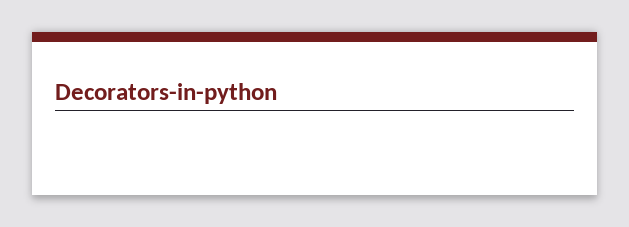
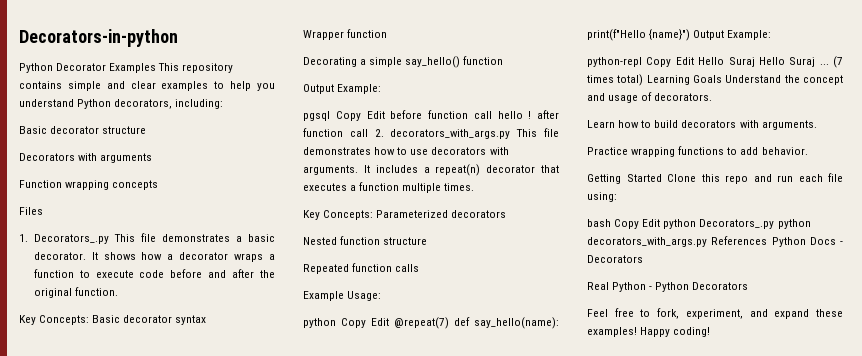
(277, 93) none -> [19,63,234,73] [19,81,275,91] [19,99,224,109] [19,126,147,134] [19,153,153,163] [19,180,159,190] [19,207,43,215] [19,233,275,244] [33,252,275,262] [33,269,275,278] [33,287,118,298] [19,315,207,325] [303,29,388,40] [303,56,504,68] [303,84,382,94] [303,110,559,121] [303,128,559,139] [303,147,509,155] [303,164,559,176] [303,182,475,193] [303,210,507,220] [303,236,428,245] [303,263,420,274] [303,291,382,301] [303,317,559,329] [587,29,772,41] [587,56,843,68] [587,74,843,86] [587,92,713,103] [587,120,817,130] [587,146,808,157] [587,173,843,184] [587,192,617,202] [587,219,811,229] [587,236,843,247] [587,255,643,263] [587,282,749,292] [587,308,843,319] [587,327,711,337] // Python Decorator Examples This repository contains simple and clear examples to help you understand Python decorators, including: // Basic decorator structure // Decorators with arguments // Function wrapping concepts // Files // 1. Decorators_.py This file demonstrates a basic decorator. It shows how a decorator wraps a function to execute code before and after the original function. // Key Concepts: Basic decorator syntax // Wrapper function // Decorating a simple say_hello() function // Output Example: // pgsql Copy Edit before function call hello ! after function call 2. decorators_with_args.py This file demonstrates how to use decorators with arguments. It includes a repeat(n) decorator that executes a function multiple times. // Key Concepts: Parameterized decorators // Nested function structure // Repeated function calls // Example Usage: // python Copy Edit @repeat(7) def say_hello(name): print(f"Hello {name}") Output Example: // python-repl Copy Edit Hello Suraj Hello Suraj ... (7 times total) Learning Goals Understand the concept and usage of decorators. // Learn how to build decorators with arguments. // Practice wrapping functions to add behavior. // Getting Started Clone this repo and run each file using: // bash Copy Edit python Decorators_.py python decorators_with_args.py References Python Docs - Decorators // Real Python - Python Decorators // Feel free to fork, experiment, and expand these examples! Happy coding!

